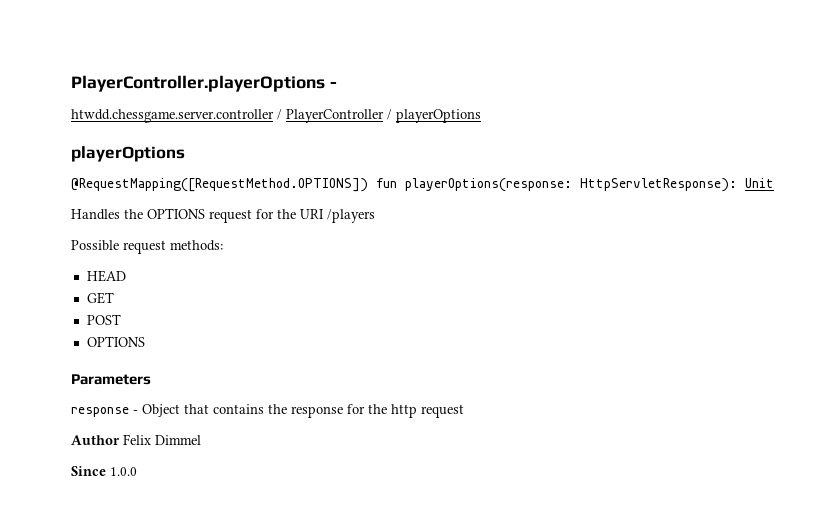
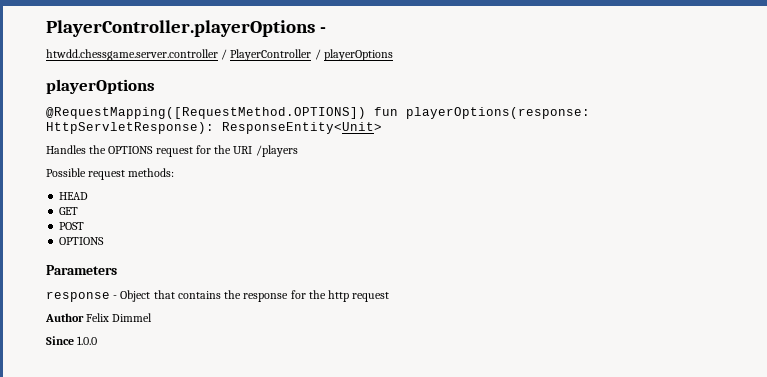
[745,178,774,188] Unit -> [222,122,382,134] ResponseEntity<Unit>

